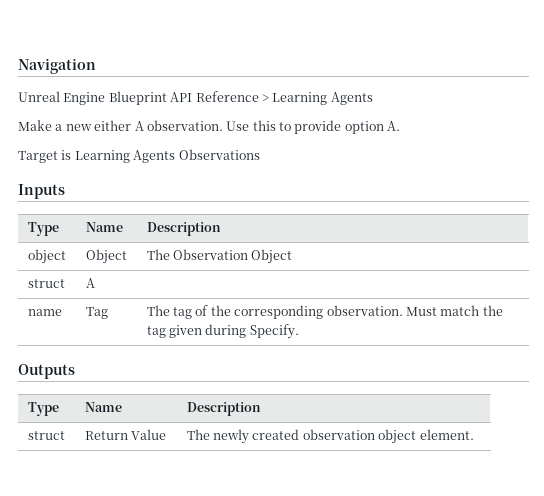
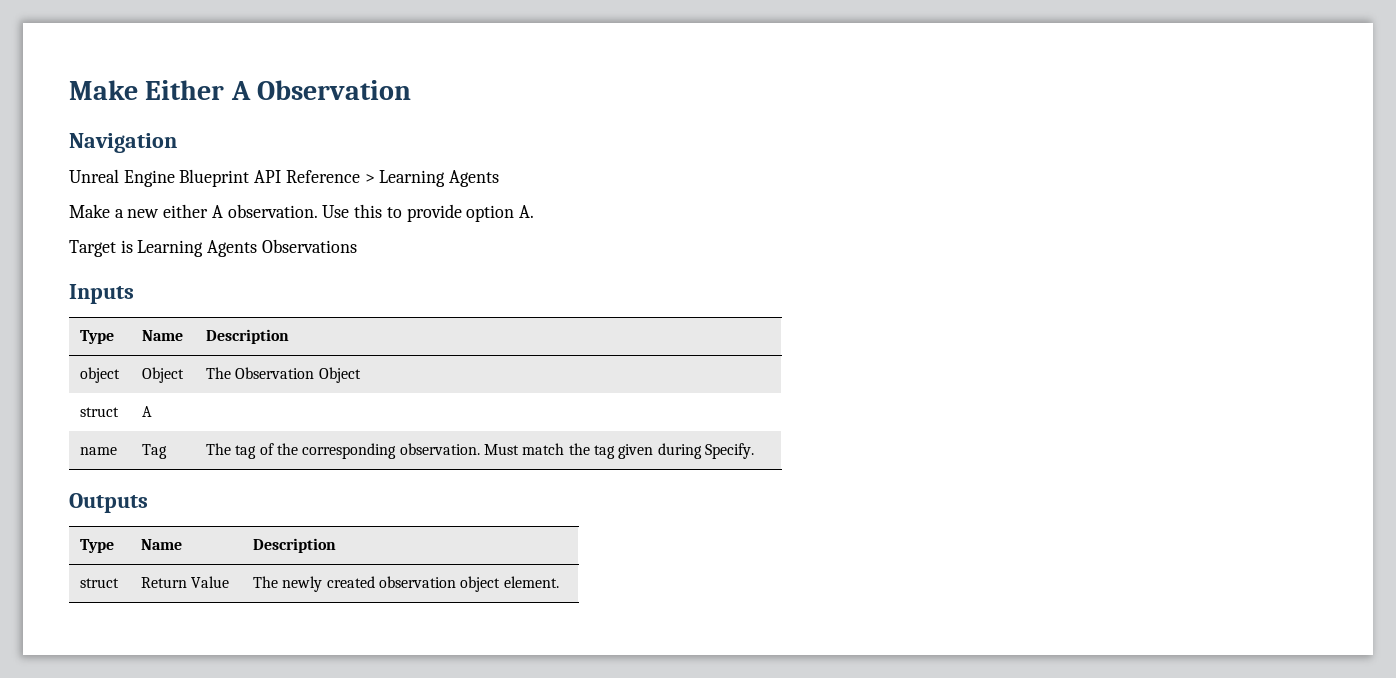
(18, 66) none -> [69,80,412,100] Make Either A Observation //

